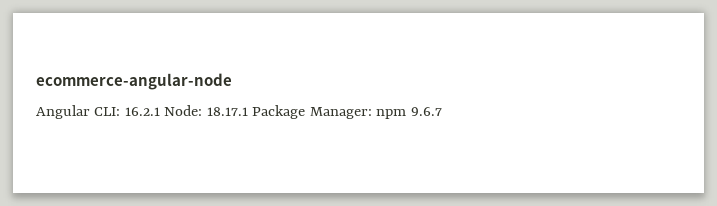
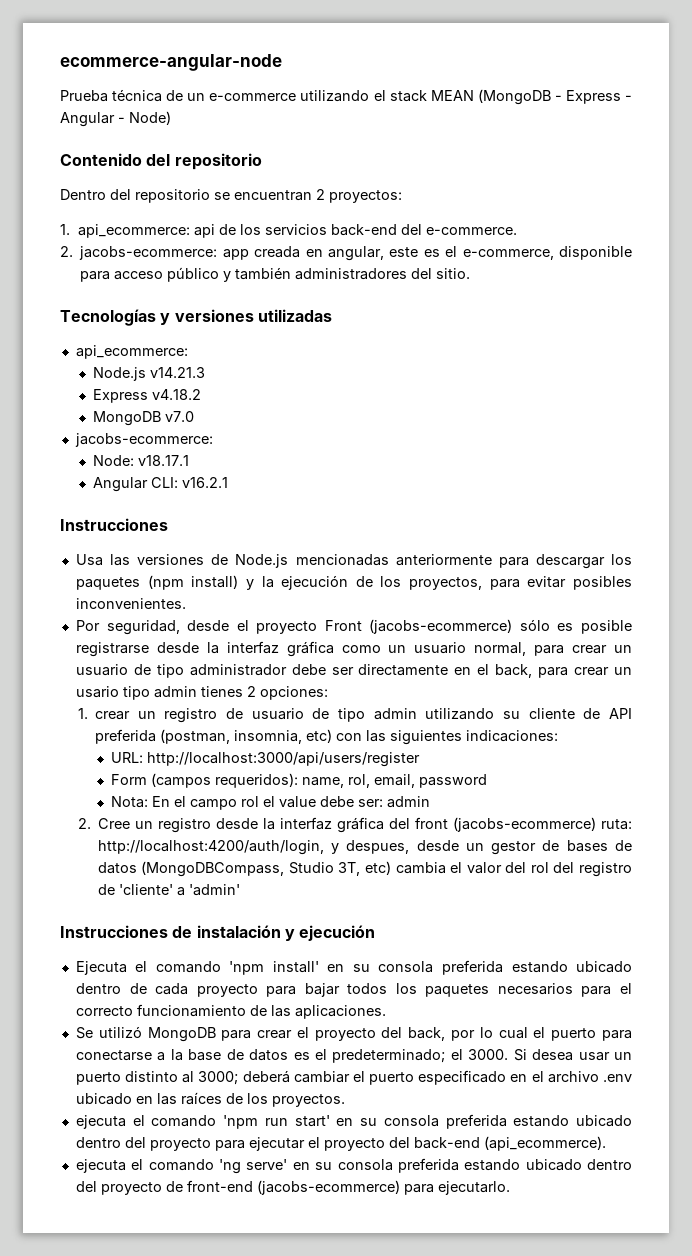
[36,105,442,119] Angular CLI: 16.2.1 Node: 18.17.1 Package Manager: npm 9.6.7 -> [60,89,632,105] [60,111,171,127] [60,153,262,170] [60,189,402,203] [60,224,517,238] [60,246,633,261] [80,267,471,282] [60,309,332,326] [75,345,188,359] [93,367,206,381] [93,389,202,403] [93,411,195,426] [74,433,213,447] [93,455,190,466] [93,477,229,492] [60,518,168,531] [75,554,633,569] [75,575,632,590] [75,598,186,609] [75,619,632,635] [75,641,633,657] [75,664,633,678] [75,686,328,700] [77,708,632,723] [95,729,559,745] [110,752,420,767] [110,773,487,788] [110,796,430,810] [77,817,632,833] [97,840,632,855] [97,861,633,877] [97,884,240,896] [60,925,376,941] [75,960,632,975] [75,983,632,997] [75,1004,386,1019] [75,1026,632,1042] [75,1049,632,1063] [75,1070,633,1085] [75,1092,345,1107] [75,1114,632,1129] [75,1136,606,1151] [75,1158,633,1174] [75,1180,510,1195] Prueba técnica de un e-commerce utilizando el stack MEAN (MongoDB - Express - Angular - Node) // Contenido del repositorio // Dentro del repositorio se encuentran 2 proyectos: // 1. api_ecommerce: api de los servicios back-end del e-commerce. // 2. jacobs-ecommerce: app creada en angular, este es el e-commerce, disponible para acceso público y también administradores del sitio. // Tecnologías y versiones utilizadas // api_ecommerce: // Node.js v14.21.3 // Express v4.18.2 // MongoDB v7.0 // jacobs-ecommerce: // Node: v18.17.1 // Angular CLI: v16.2.1 // Instrucciones // Usa las versiones de Node.js mencionadas anteriormente para descargar los paquetes (npm install) y la ejecución de los proyectos, para evitar posibles inconvenientes. // Por seguridad, desde el proyecto Front (jacobs-ecommerce) sólo es posible registrarse desde la interfaz gráfica como un usuario normal, para crear un usuario de tipo administrador debe ser directamente en el back, para crear un usario tipo admin tienes 2 opciones: // 1. crear un registro de usuario de tipo admin utilizando su cliente de API preferida (postman, insomnia, etc) con las siguientes indicaciones: // URL: http://localhost:3000/api/users/register // Form (campos requeridos): name, rol, email, password // Nota: En el campo rol el value debe ser: admin // 2. Cree un registro desde la interfaz gráfica del front (jacobs-ecommerce) ruta: http://localhost:4200/auth/login, y despues, desde un gestor de bases de datos (MongoDBCompass, Studio 3T, etc) cambia el valor del rol del registro de 'cliente' a 'admin' // Instrucciones de instalación y ejecución // Ejecuta el comando 'npm install' en su consola preferida estando ubicado dentro de cada proyecto para bajar todos los paquetes necesarios para el correcto funcionamiento de las aplicaciones. // Se utilizó MongoDB para crear el proyecto del back, por lo cual el puerto para conectarse a la base de datos es el predeterminado; el 3000. Si desea usar un puerto distinto al 3000; deberá cambiar el puerto especificado en el archivo .env ubicado en las raíces de los proyectos. // ejecuta el comando 'npm run start' en su consola preferida estando ubicado dentro del proyecto para ejecutar el proyecto del back-end (api_ecommerce). // ejecuta el comando 'ng serve' en su consola preferida estando ubicado dentro del proyecto de front-end (jacobs-ecommerce) para ejecutarlo.

